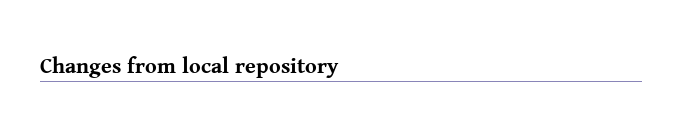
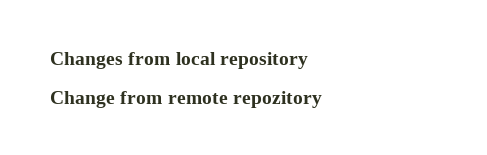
(339, 68) none -> [50,91,322,108] // Change from remote repozitory

